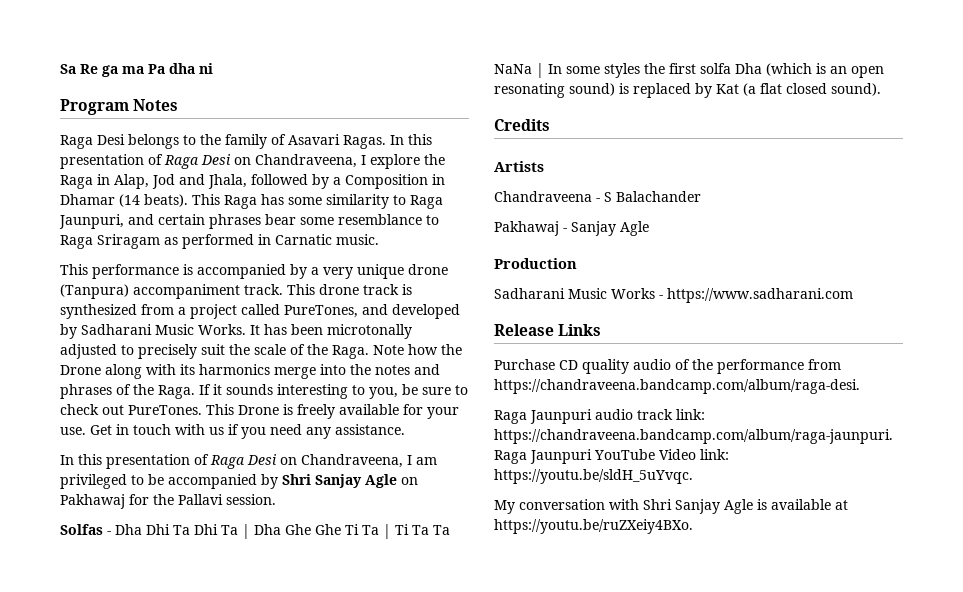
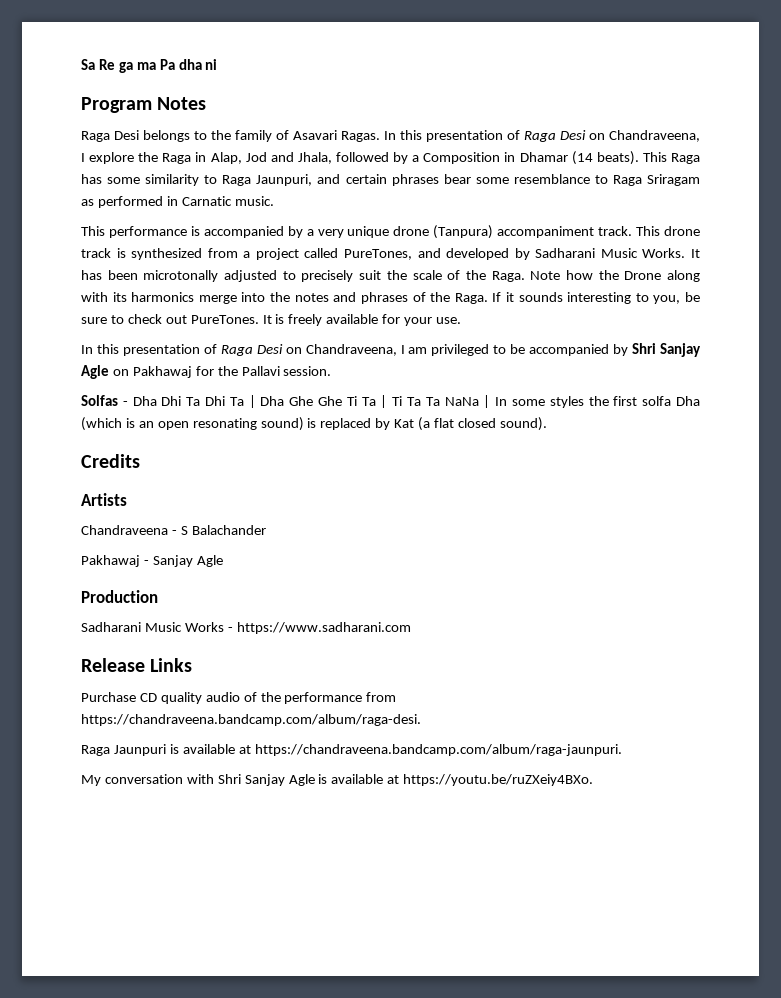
[206,404,279,415] This Drone -> [262,315,272,324] It
[90,424,405,439] Get in touch with us if you need any assistance. -> (462, 320) none
[595,409,705,420] [494,429,893,444] [494,449,729,464] [494,469,693,484] audio track link: https://chandraveena.bandcamp.com/album/raga-jaunpuri. Raga Jaunpuri YouTube Video link: https://youtu.be/sldH_5uYvqc. -> [169,744,622,756] is available at https://chandraveena.bandcamp.com/album/raga-jaunpuri.

